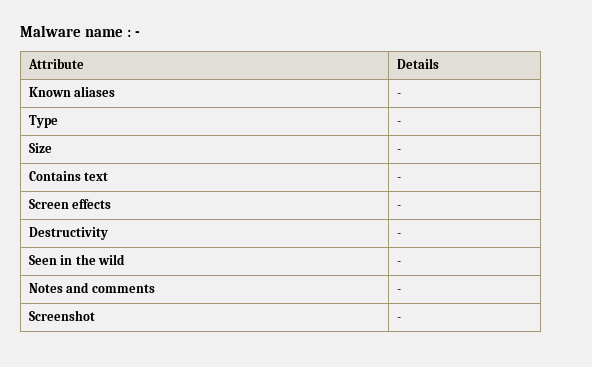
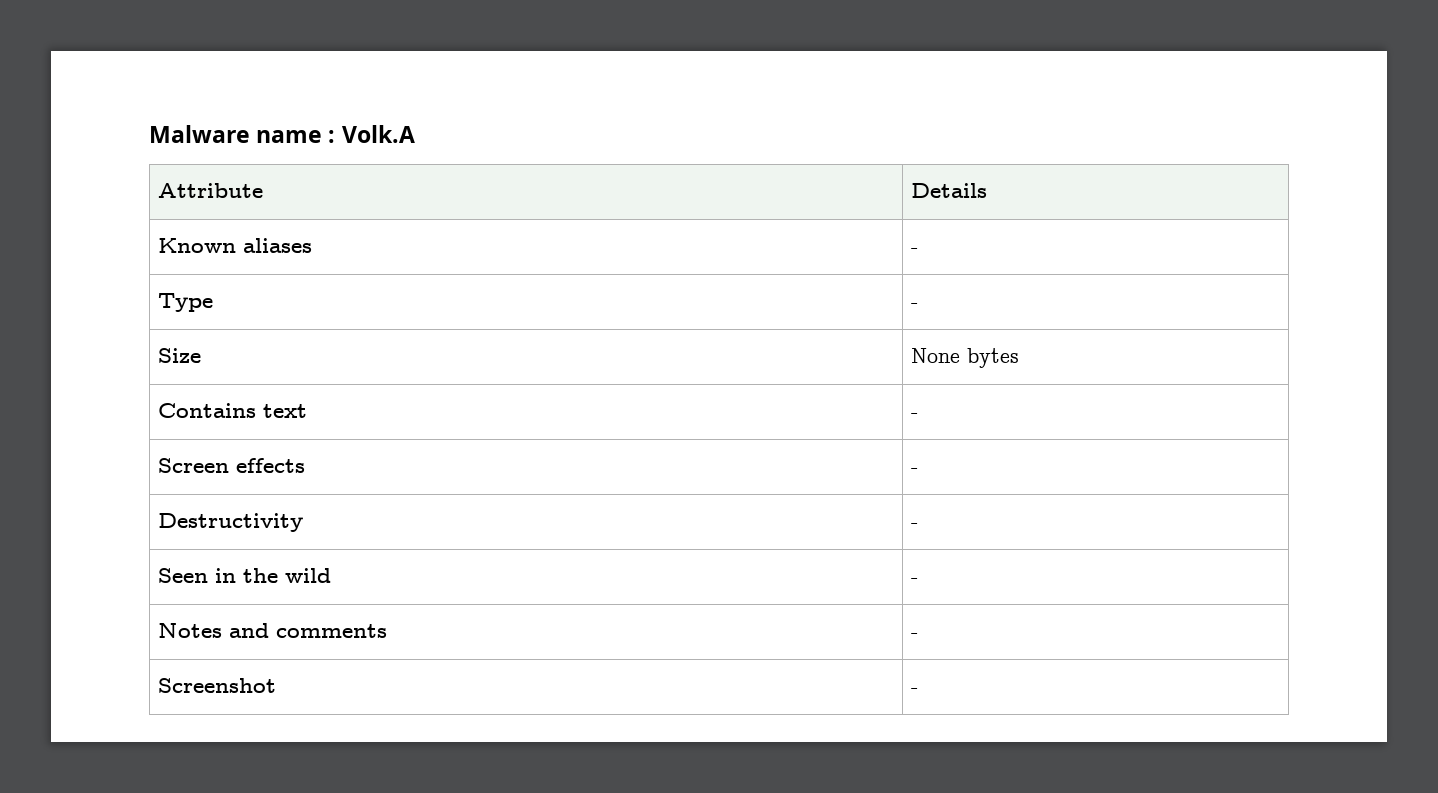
[135,31,141,37] - -> [341,125,415,143] Volk.A
[396,149,401,153] - -> [910,348,1019,368] None bytes

